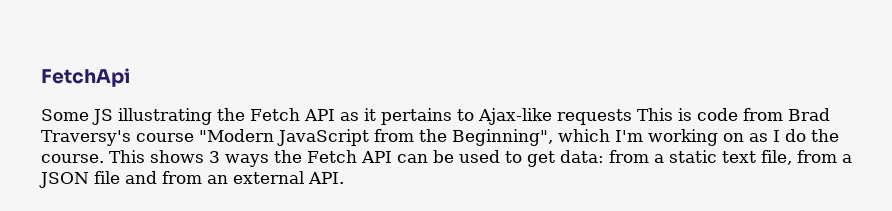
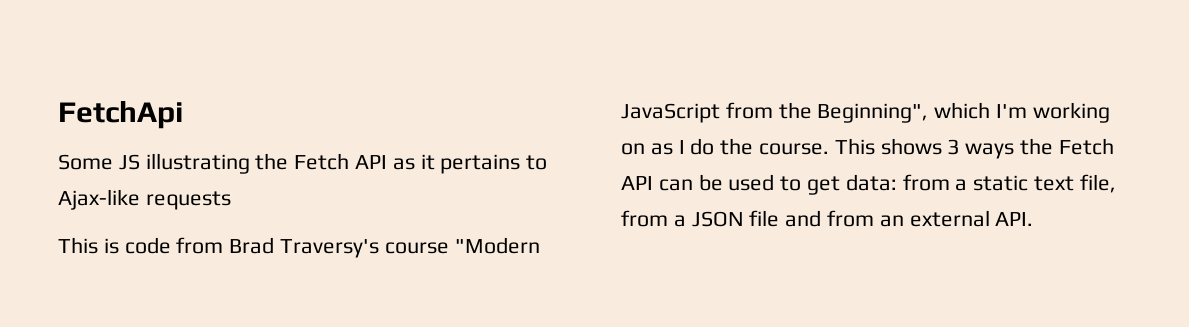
(632, 117) none -> (231, 200) //

